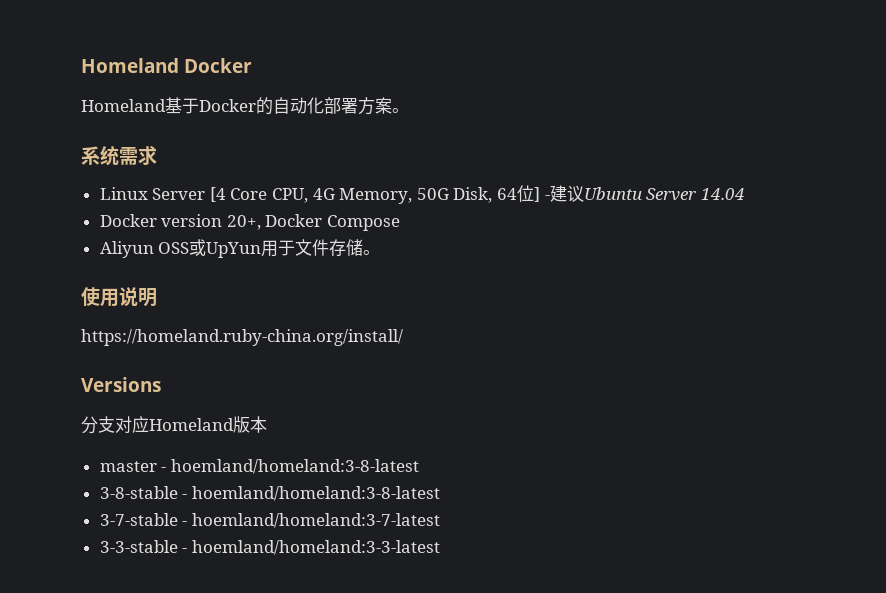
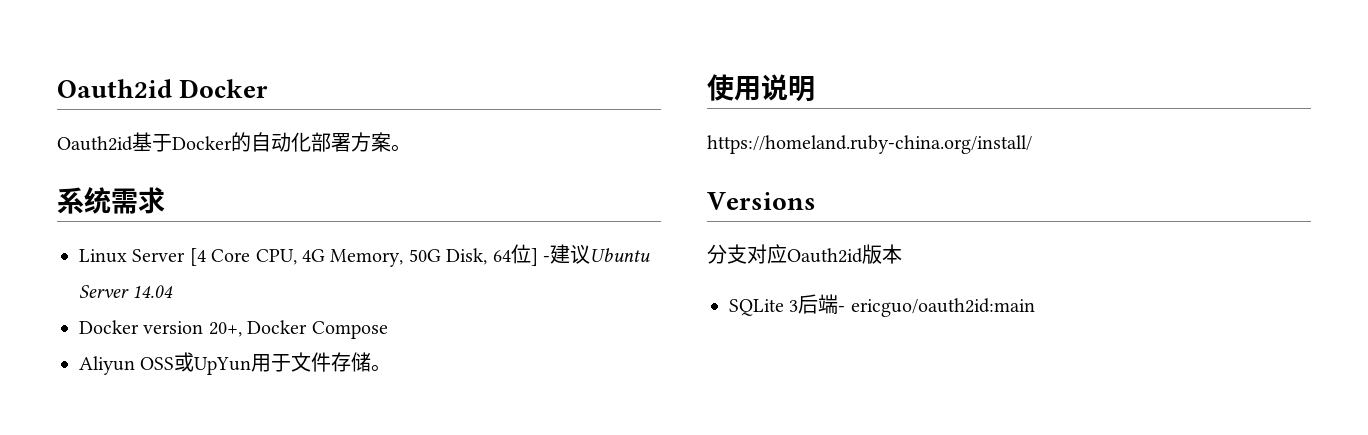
[81,58,179,73] Homeland -> [57,79,172,98] Oauth2id
[81,99,166,112] Homeland -> [57,136,133,151] Oauth2id
[149,418,234,431] Homeland -> [787,248,863,263] Oauth2id
[99,459,419,474] [99,486,440,501] [99,513,440,528] [99,540,440,555] master - hoemland/homeland:3-8-latest // 3-8-stable - hoemland/homeland:3-8-latest // 3-7-stable - hoemland/homeland:3-7-latest // 3-3-stable - hoemland/homeland:3-3-latest -> [729,294,1035,317] SQLite 3后端- ericguo/oauth2id:main

